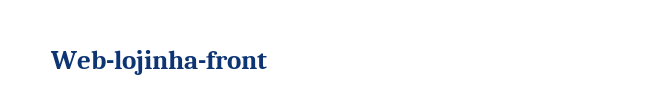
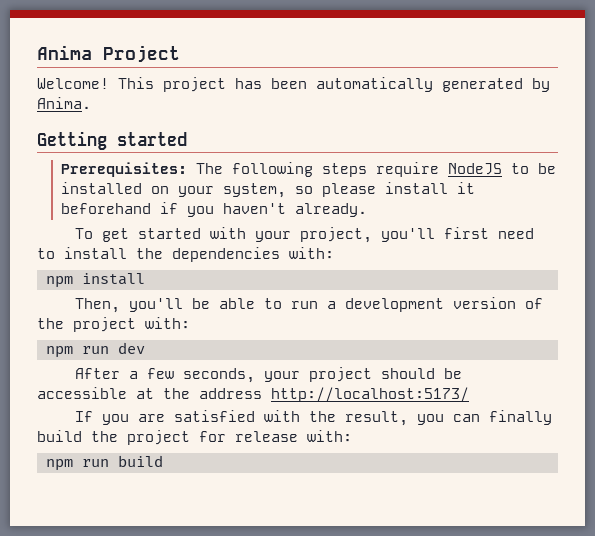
[50,50,267,75] Web-lojinha-front -> [37,45,180,63] [37,77,550,92] [37,97,91,109] [37,131,187,150] [61,162,557,177] [61,182,476,198] [61,202,368,217] [74,227,534,243] [37,247,334,262] [46,273,145,288] [74,297,543,313] [37,317,190,332] [46,342,145,358] [74,367,462,383] [37,387,469,402] [74,410,552,426] [37,430,352,445] [46,455,163,471] Anima Project // Welcome! This project has been automatically generated by Anima. // Getting started // Prerequisites: The following steps require NodeJS to be installed on your system, so please install it beforehand if you haven't already. // To get started with your project, you'll first need to install the dependencies with: // npm install // Then, you'll be able to run a development version of the project with: // npm run dev // After a few seconds, your project should be accessible at the address http://localhost:5173/ // If you are satisfied with the result, you can finally build the project for release with: // npm run build

